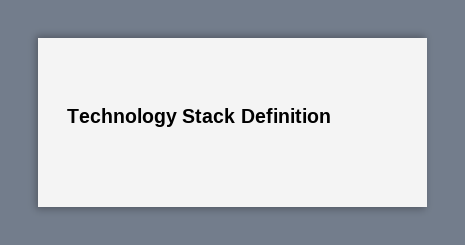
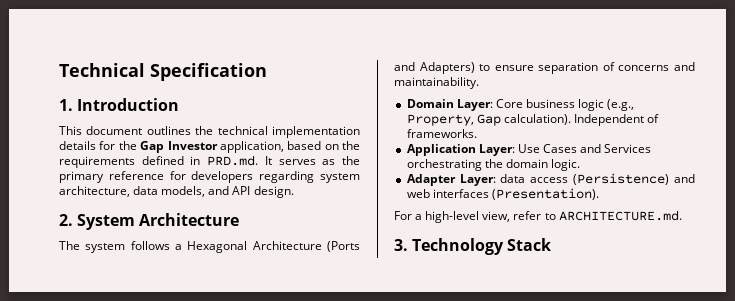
(67, 117) none -> [59,63,267,81] [59,98,180,111] [59,126,360,138] [59,141,360,153] [59,155,360,168] [59,171,360,183] [59,186,294,198] [59,213,240,230] [59,241,360,253] [394,62,695,74] [394,77,479,89] [406,99,635,111] [406,114,660,126] [406,129,477,138] [406,144,652,156] [406,159,580,171] [406,173,695,186] [406,188,599,200] [394,210,682,223] [394,239,408,251] Technical Specification // 1. Introduction // This document outlines the technical implementation details for the Gap Investor application, based on the requirements defined in PRD.md. It serves as the primary reference for developers regarding system architecture, data models, and API design. // 2. System Architecture // The system follows a Hexagonal Architecture (Ports and Adapters) to ensure separation of concerns and maintainability. // Domain Layer: Core business logic (e.g., Property, Gap calculation). Independent of frameworks. // Application Layer: Use Cases and Services orchestrating the domain logic. // Adapter Layer: data access (Persistence) and web interfaces (Presentation). // For a high-level view, refer to ARCHITECTURE.md. // 3.
[240,108,331,123] Definition -> (552, 244) none

